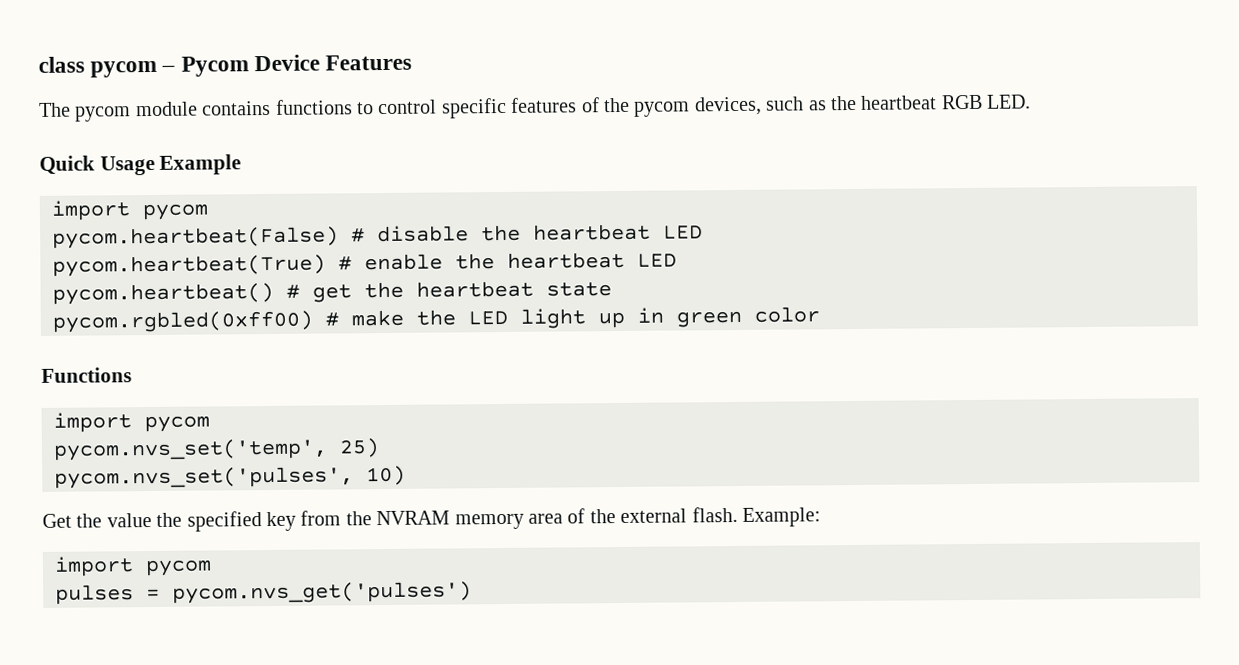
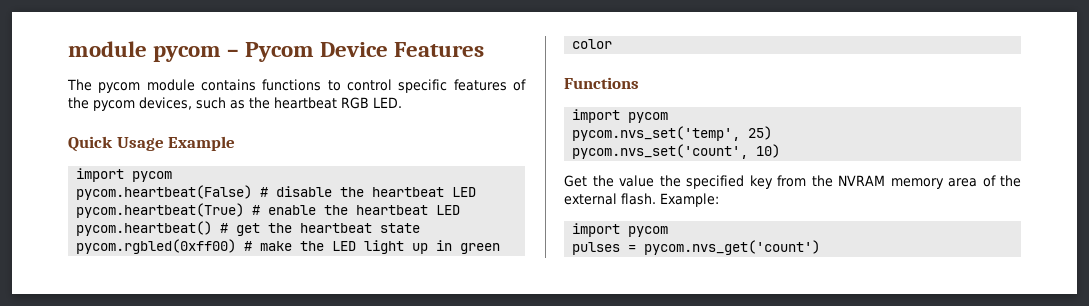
[38,56,85,73] class -> [68,41,147,57] module
[54,466,354,489] pycom.nvs_set('pulses', -> [572,144,749,159] pycom.nvs_set('count',
[172,581,472,604] pycom.nvs_get('pulses') -> [644,240,821,255] pycom.nvs_get('count')

